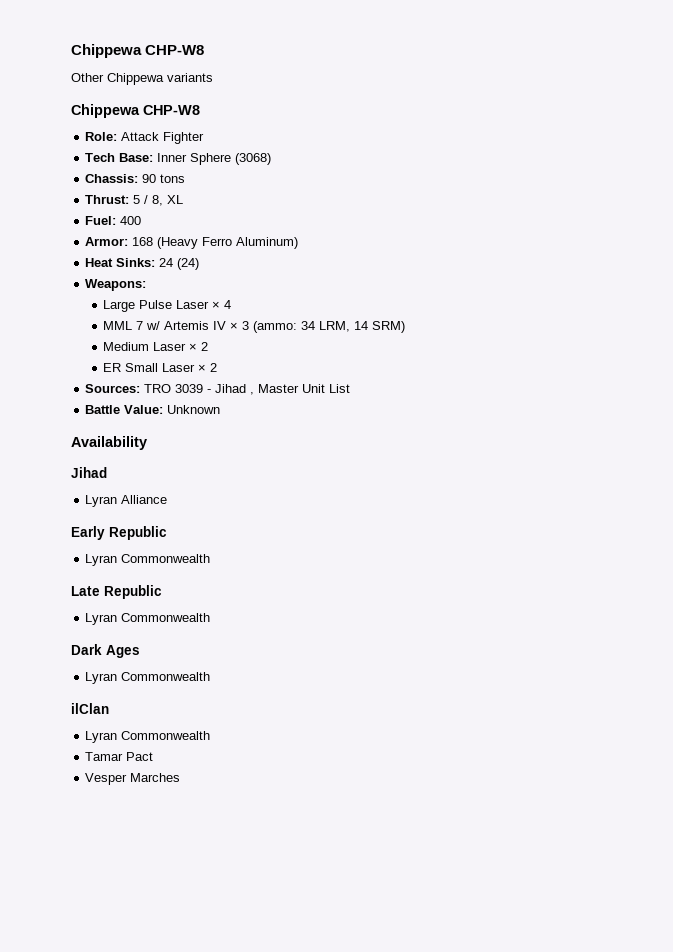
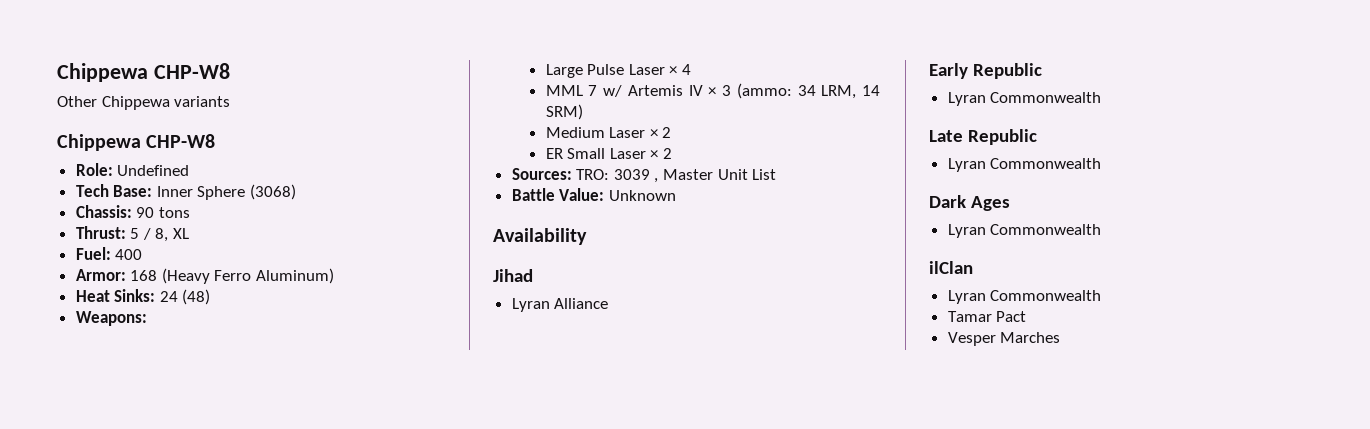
[121,132,205,144] Attack Fighter -> [117,165,190,176] Undefined
[177,258,200,270] (24) -> [182,289,211,305] (48)
[144,384,247,393] TRO 3039 - Jihad -> [576,169,650,180] TRO: 3039

